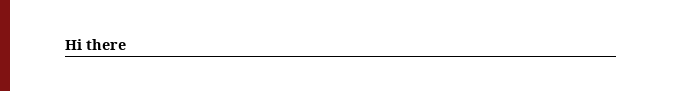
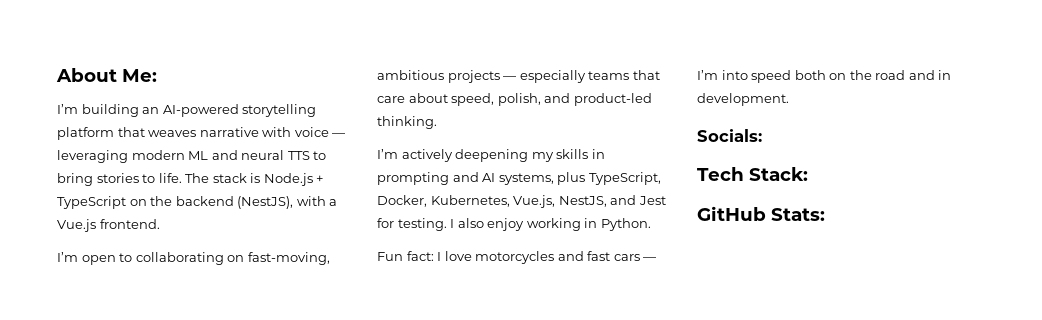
[65,39,126,50] Hi there -> [56,68,157,82] [57,104,317,117] [57,127,346,140] [57,150,327,163] [57,173,324,186] [57,196,338,209] [57,219,160,232] [57,252,330,265] [377,70,660,83] [377,93,652,106] [377,116,437,129] [377,149,605,162] [377,172,661,185] [377,195,666,208] [377,218,651,231] [377,251,657,264] [697,70,952,83] [697,93,789,106] [697,129,762,142] [697,167,808,181] [697,206,825,221] About Me: // I’m building an AI-powered storytelling platform that weaves narrative with voice — leveraging modern ML and neural TTS to bring stories to life. The stack is Node.js + TypeScript on the backend (NestJS), with a Vue.js frontend. // I’m open to collaborating on fast-moving, ambitious projects — especially teams that care about speed, polish, and product-led thinking. // I’m actively deepening my skills in prompting and AI systems, plus TypeScript, Docker, Kubernetes, Vue.js, NestJS, and Jest for testing. I also enjoy working in Python. // Fun fact: I love motorcycles and fast cars — I’m into speed both on the road and in development. // Socials: // Tech Stack: // GitHub Stats:

